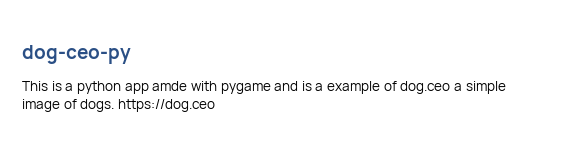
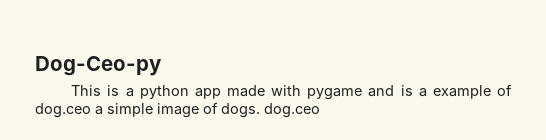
[22,45,131,64] dog-ceo-py -> [35,56,162,76] Dog-Ceo-py
[152,81,188,91] amde -> [227,85,266,97] made
[117,99,215,112] https://dog.ceo -> [264,103,320,118] dog.ceo

